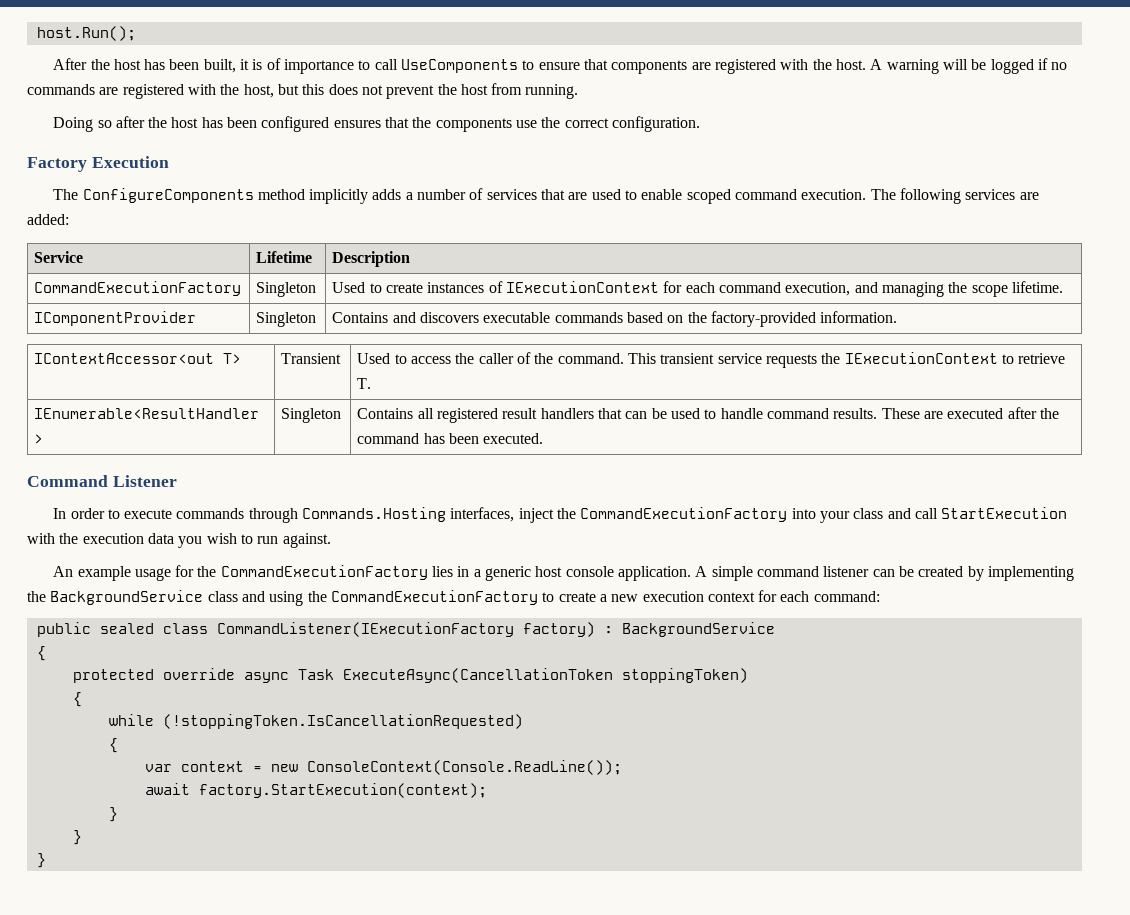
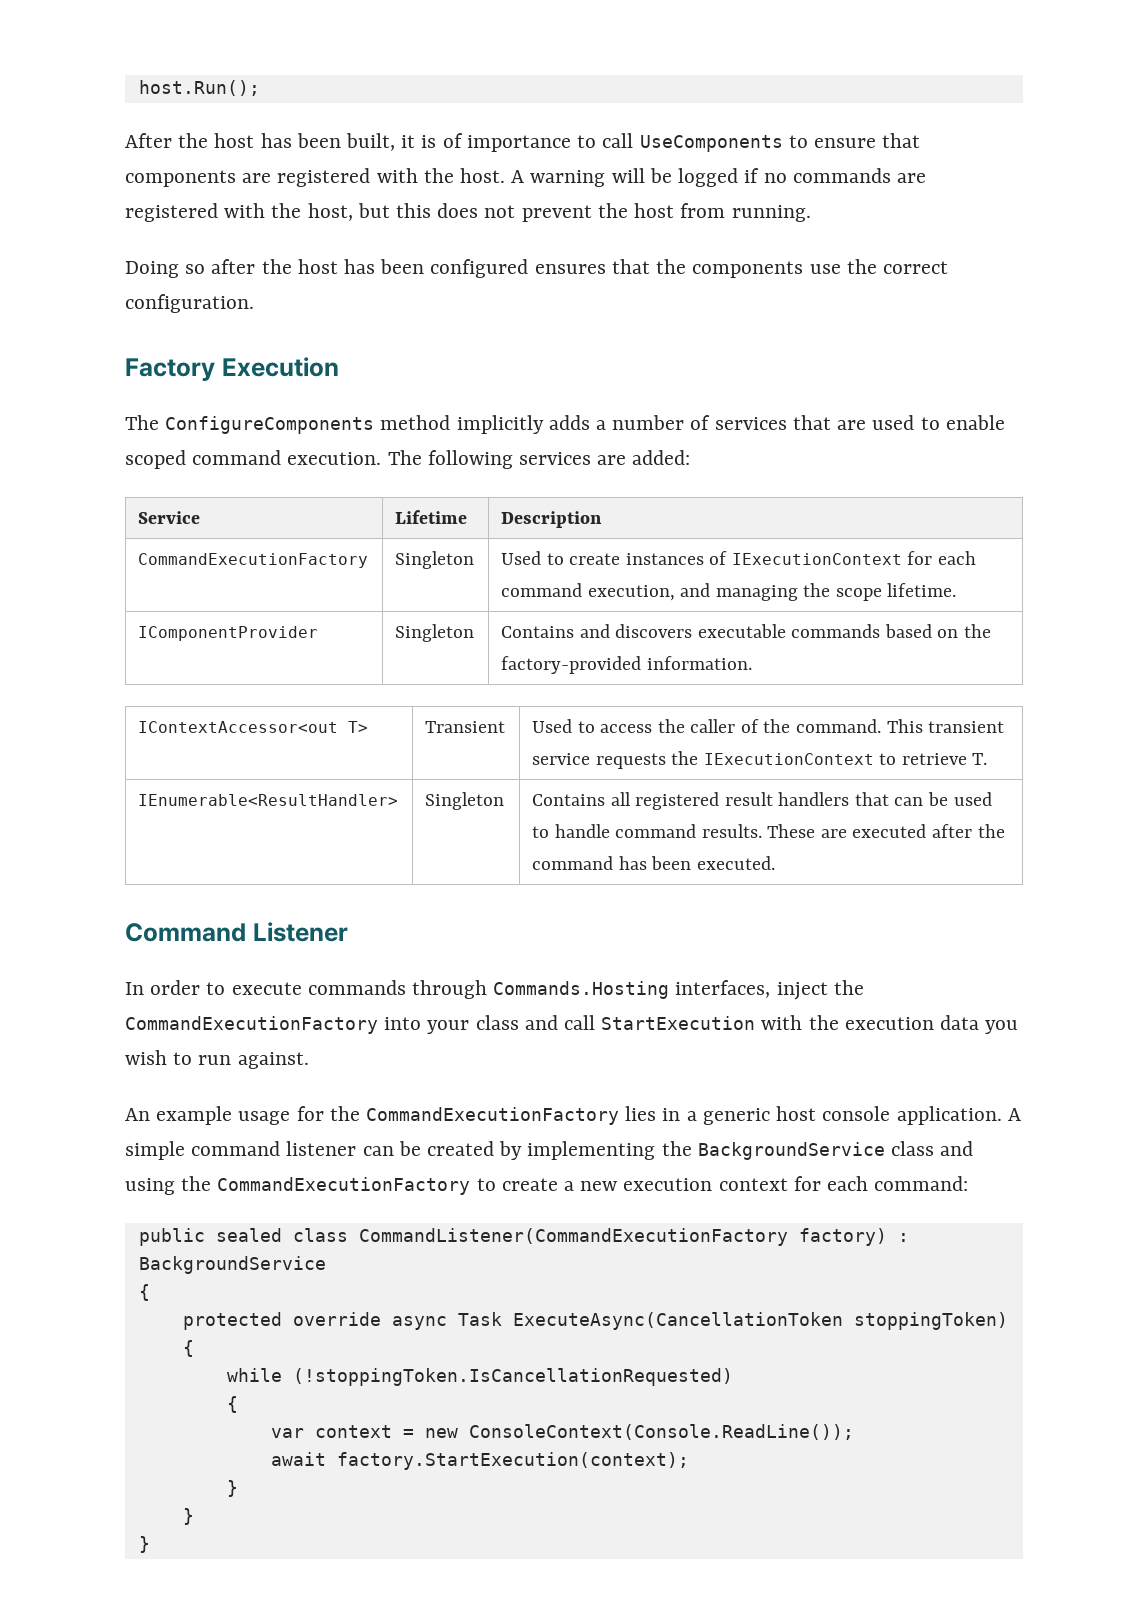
[216,622,514,637] CommandListener(IExecutionFactory -> [358,1228,788,1246] CommandListener(CommandExecutionFactory

